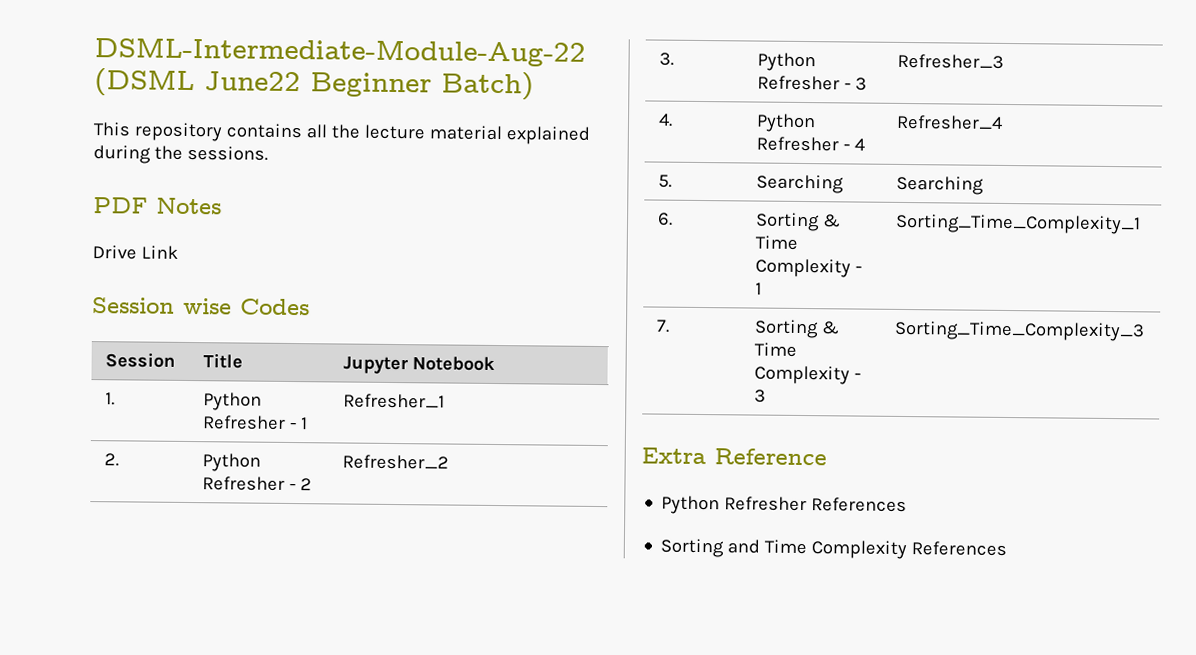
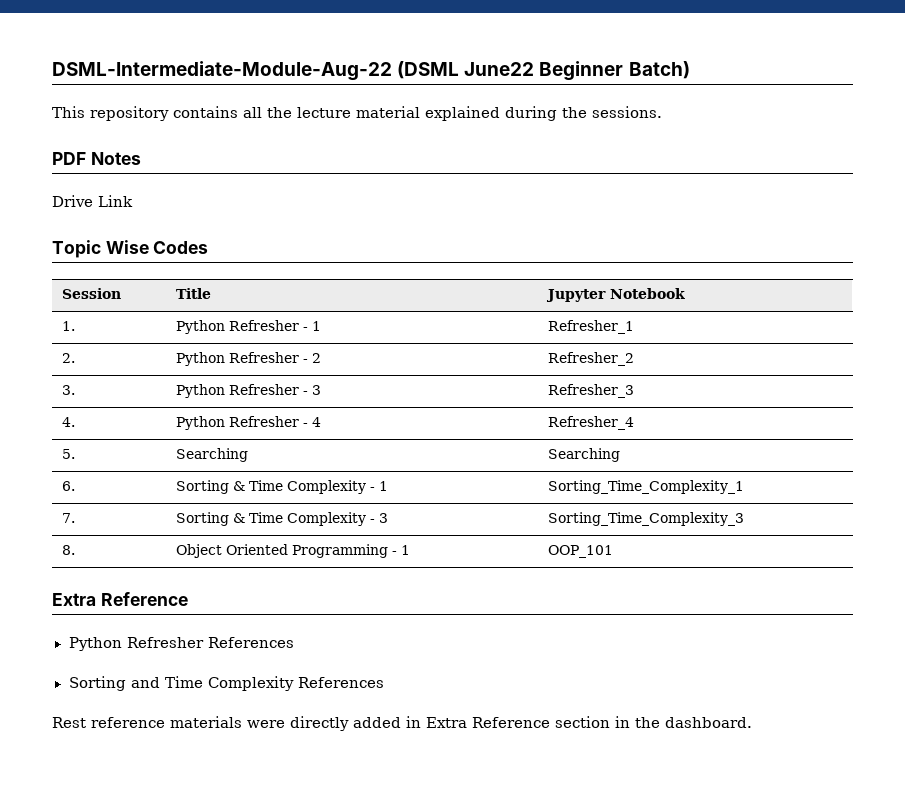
[92,297,232,315] Session wise -> [52,240,149,258] Topic Wise
(1145, 331) none -> [61,545,75,555] [175,544,410,558] [547,545,613,558] // 8. | Object Oriented Programming - 1 | OOP_101
(1008, 549) none -> [52,716,752,731] // Rest reference materials were directly added in Extra Reference section in the dashboard.

